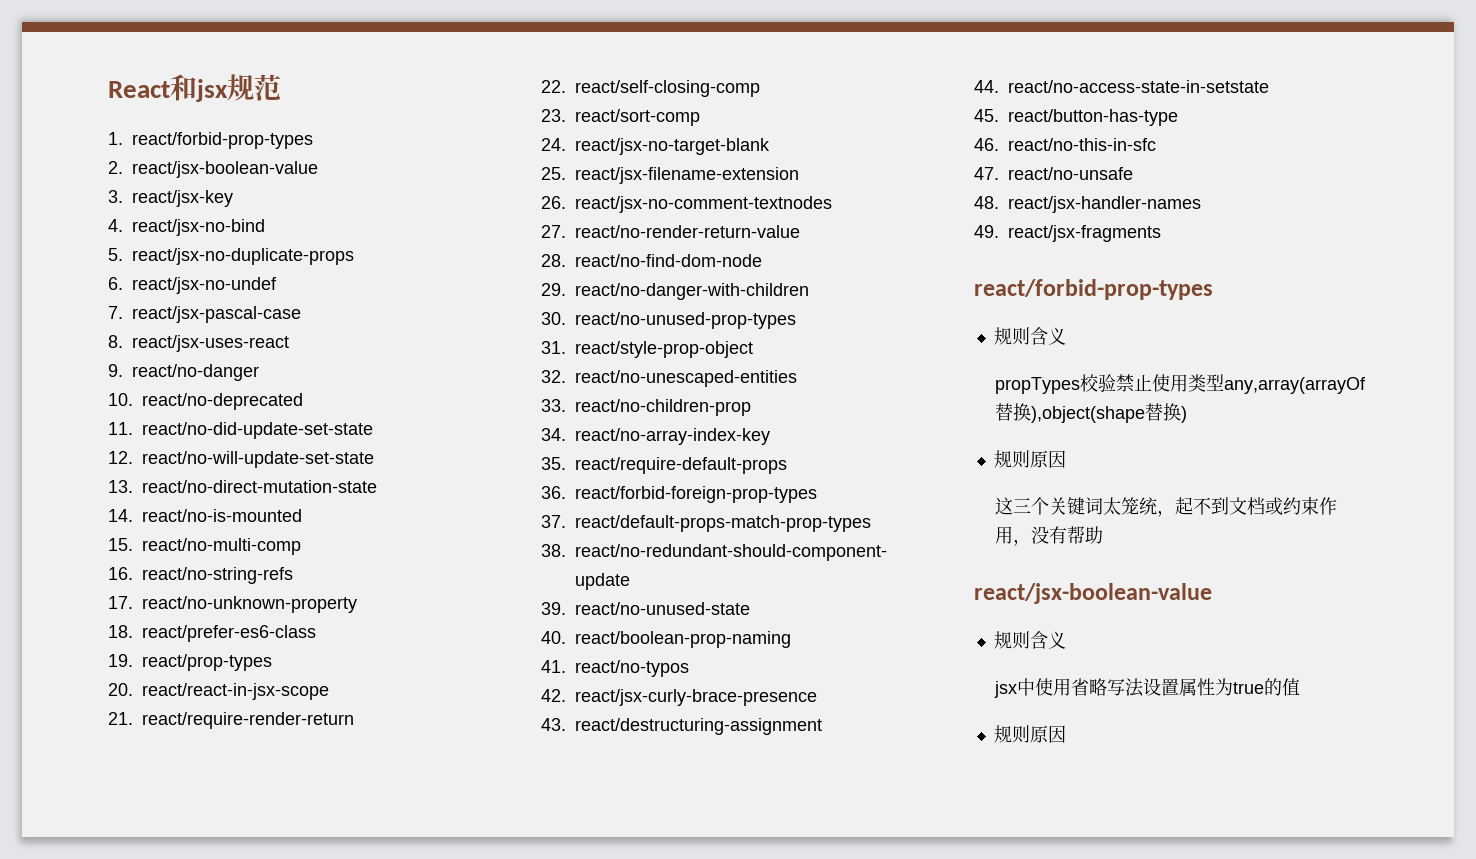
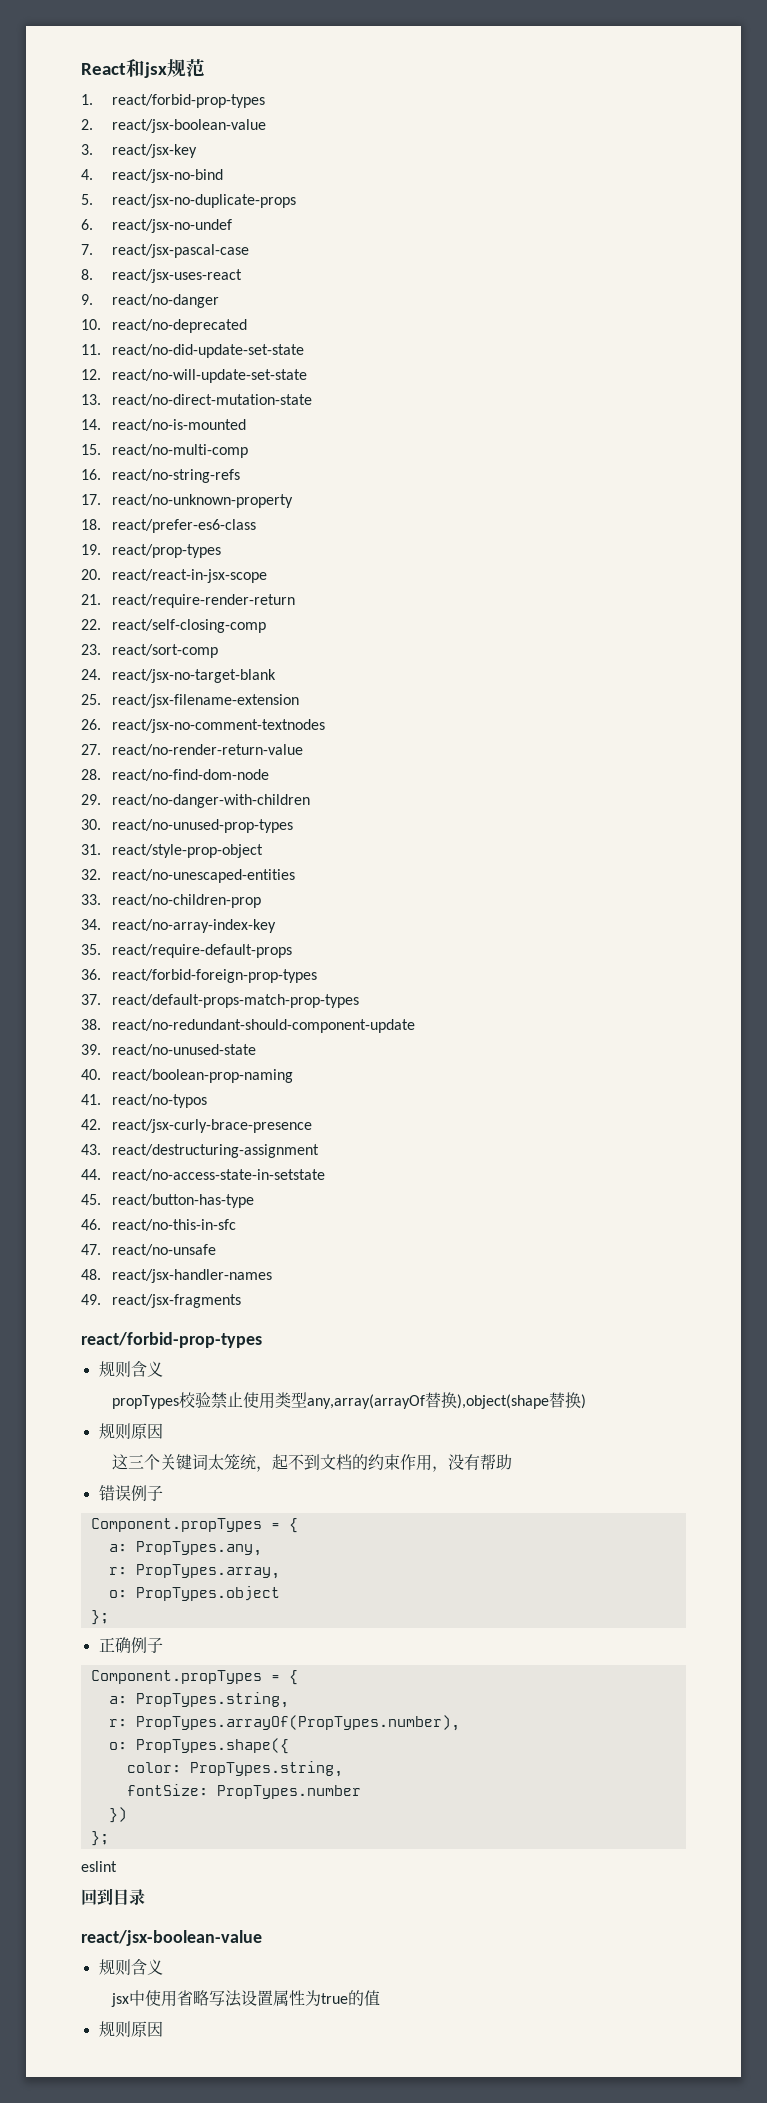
[1265,497,1284,515] 或 -> [352,1454,369,1470] 的
(1104, 535) none -> [98,1485,163,1501] [90,1518,298,1533] [108,1541,262,1556] [108,1564,280,1579] [108,1586,280,1601] [90,1610,109,1625] [98,1637,163,1653] [90,1670,298,1685] [108,1692,289,1708] [108,1715,460,1731] [108,1738,289,1754] [126,1761,343,1777] [126,1784,361,1799] [108,1807,127,1823] [90,1831,109,1846] [81,1861,117,1872] [81,1888,145,1905] // 错误例子 // Component.propTypes = { // a: PropTypes.any, // r: PropTypes.array, // o: PropTypes.object // }; // 正确例子 // Component.propTypes = { // a: PropTypes.string, // r: PropTypes.arrayOf(PropTypes.number), // o: PropTypes.shape({ // color: PropTypes.string, // fontSize: PropTypes.number // }) // }; // eslint // 回到目录

